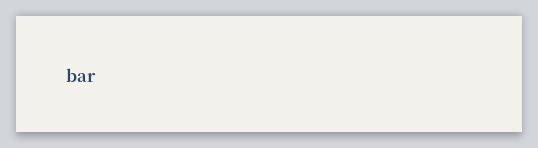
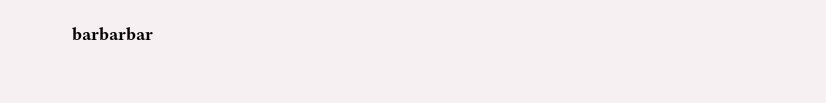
[66,68,96,82] bar -> [72,27,153,41] barbarbar

